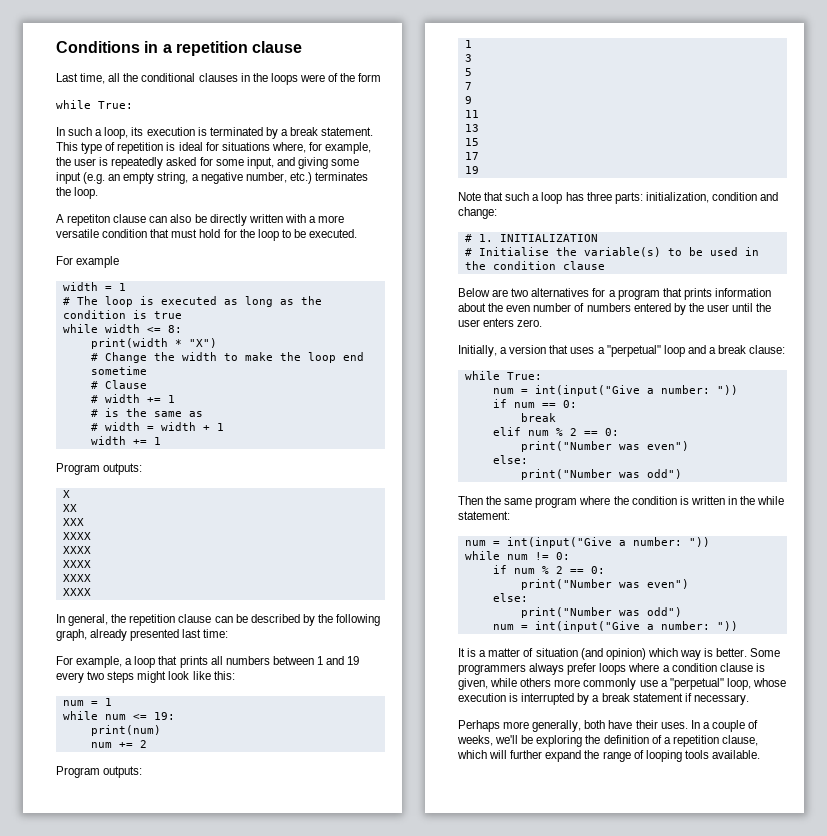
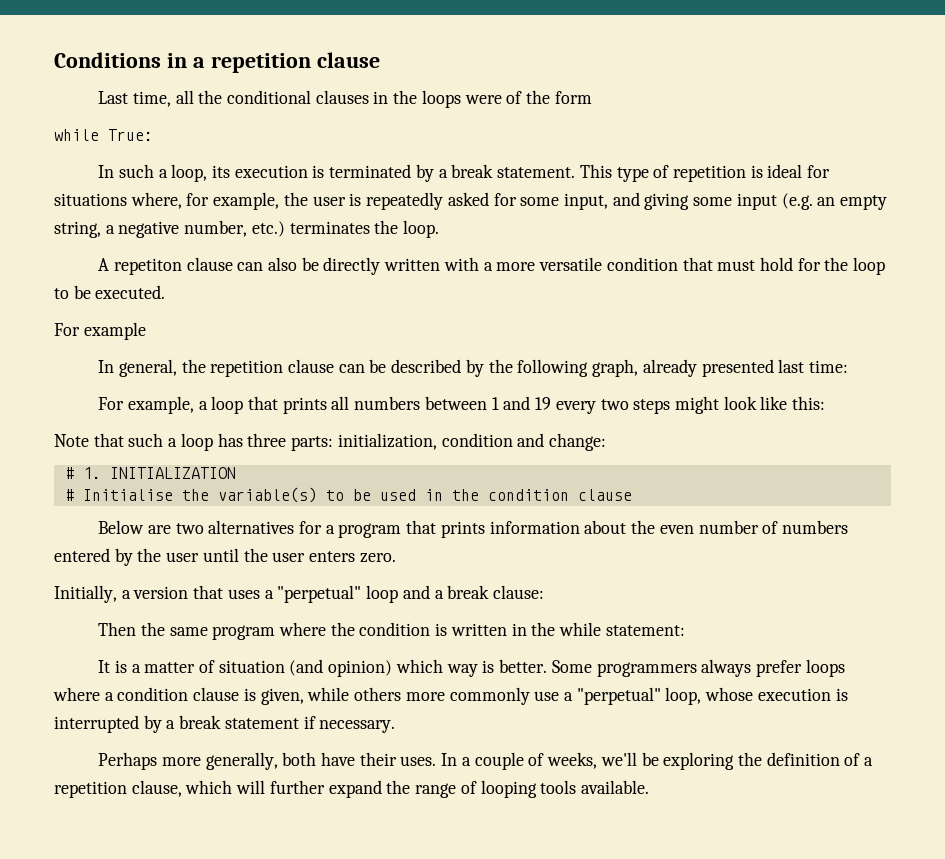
[62,282,126,291] [62,296,322,307] [62,310,182,319] [62,324,182,333] [90,338,217,349] [90,352,364,363] [90,366,147,375] [90,380,147,389] [90,394,175,403] [90,408,203,417] [90,422,224,431] [90,436,161,445] [56,463,143,475] [62,490,70,498] [62,504,77,512] [62,518,84,526] [62,532,91,540] [62,546,91,554] [62,560,91,568] [62,574,91,582] [62,588,91,596] // width = 1 // # The loop is executed as long as the condition is true // while width <= 8: // print(width * "X") // # Change the width to make the loop end sometime // # Clause // # width += 1 // # is the same as // # width = width + 1 // width += 1 // Program outputs: // X // XX // XXX // XXXX // XXXX // XXXX // XXXX // XXXX -> (146, 331) none
[62,698,112,706] [62,711,175,720] [90,725,161,736] [90,740,147,748] [56,766,143,778] [464,40,472,48] [464,54,472,62] [464,68,472,76] [464,82,472,90] [464,96,472,104] [464,110,479,118] [464,124,479,132] [464,138,479,146] [464,152,479,160] [464,166,479,174] // num = 1 // while num <= 19: // print(num) // num += 2 // Program outputs: // 1 // 3 // 5 // 7 // 9 // 11 // 13 // 15 // 17 // 19 -> (826, 403) none
[464,371,542,380] [492,385,738,396] [492,399,577,408] [520,413,556,422] [492,427,619,436] [520,441,689,452] [492,455,528,464] [520,469,682,480] // while True: // num = int(input("Give a number: ")) // if num == 0: // break // elif num % 2 == 0: // print("Number was even") // else: // print("Number was odd") -> (544, 592) none
[464,537,710,548] [464,551,570,560] [492,565,605,574] [520,579,689,590] [492,593,528,602] [520,607,682,618] [492,621,738,632] // num = int(input("Give a number: ")) // while num != 0: // if num % 2 == 0: // print("Number was even") // else: // print("Number was odd") // num = int(input("Give a number: ")) -> (685, 630) none

